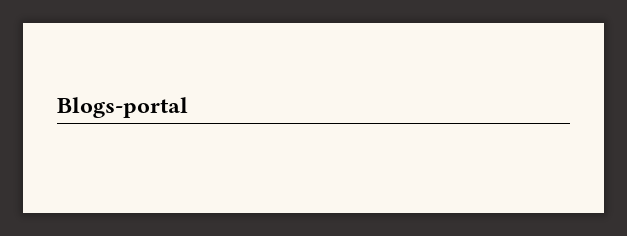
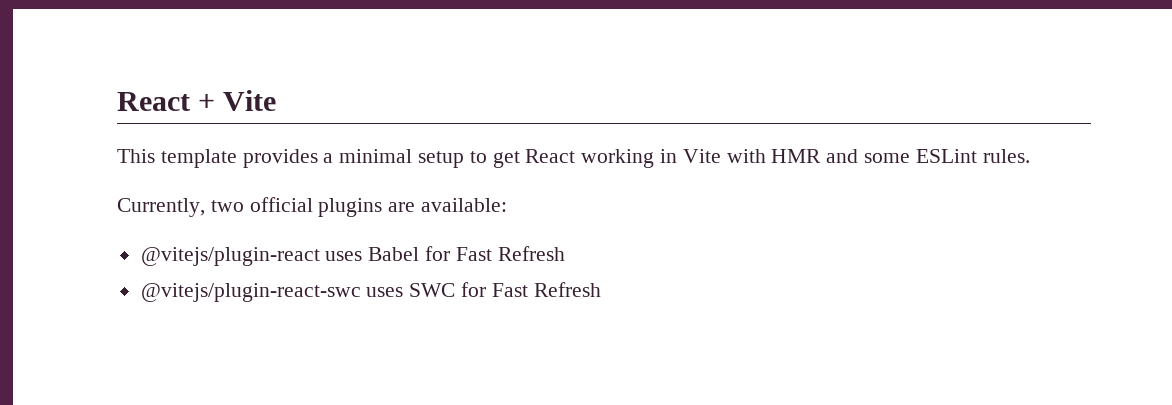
[57,97,188,118] Blogs-portal -> [117,90,277,111] [117,149,1030,168] [117,197,508,217] [140,246,565,266] [140,282,601,302] React + Vite // This template provides a minimal setup to get React working in Vite with HMR and some ESLint rules. // Currently, two official plugins are available: // @vitejs/plugin-react uses Babel for Fast Refresh // @vitejs/plugin-react-swc uses SWC for Fast Refresh

